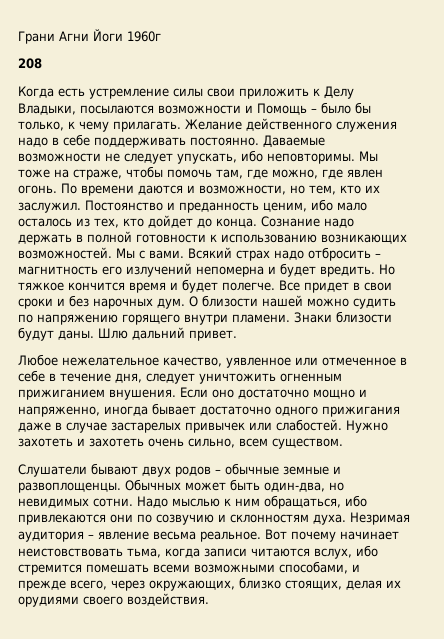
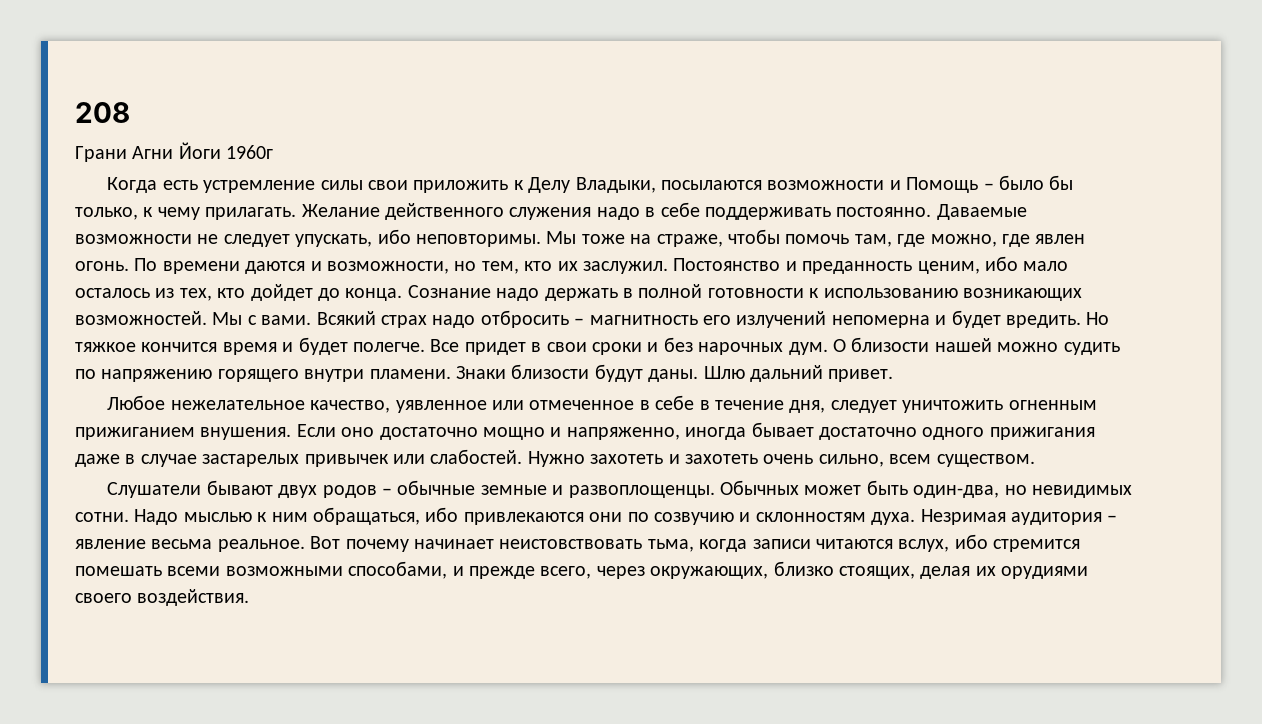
(18, 37) none -> [75,102,130,123] 208 //
[18,58,42,69] // 208 -> (274, 152) none

